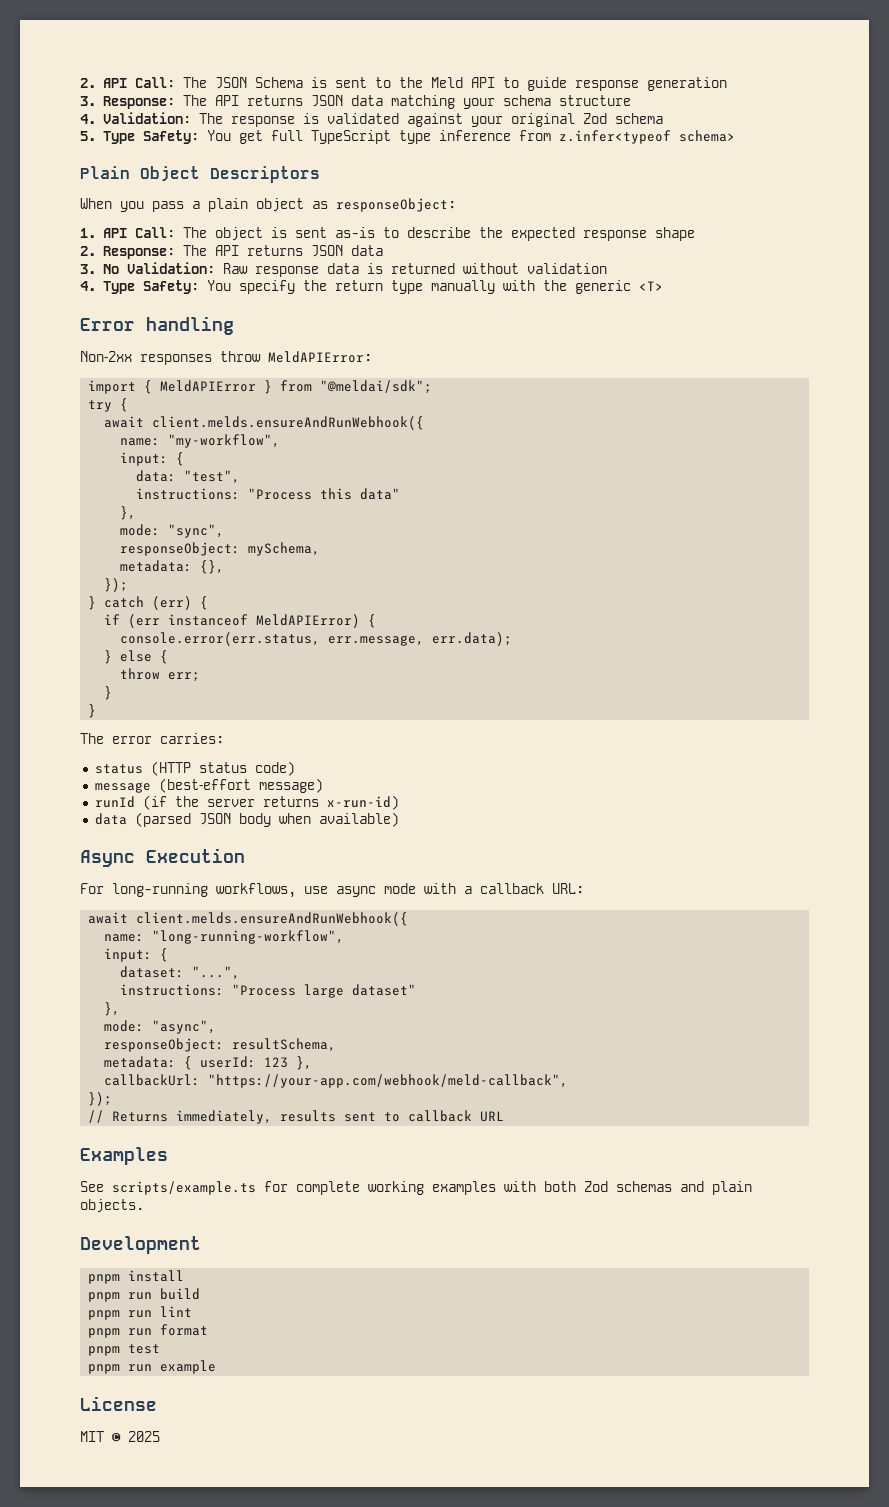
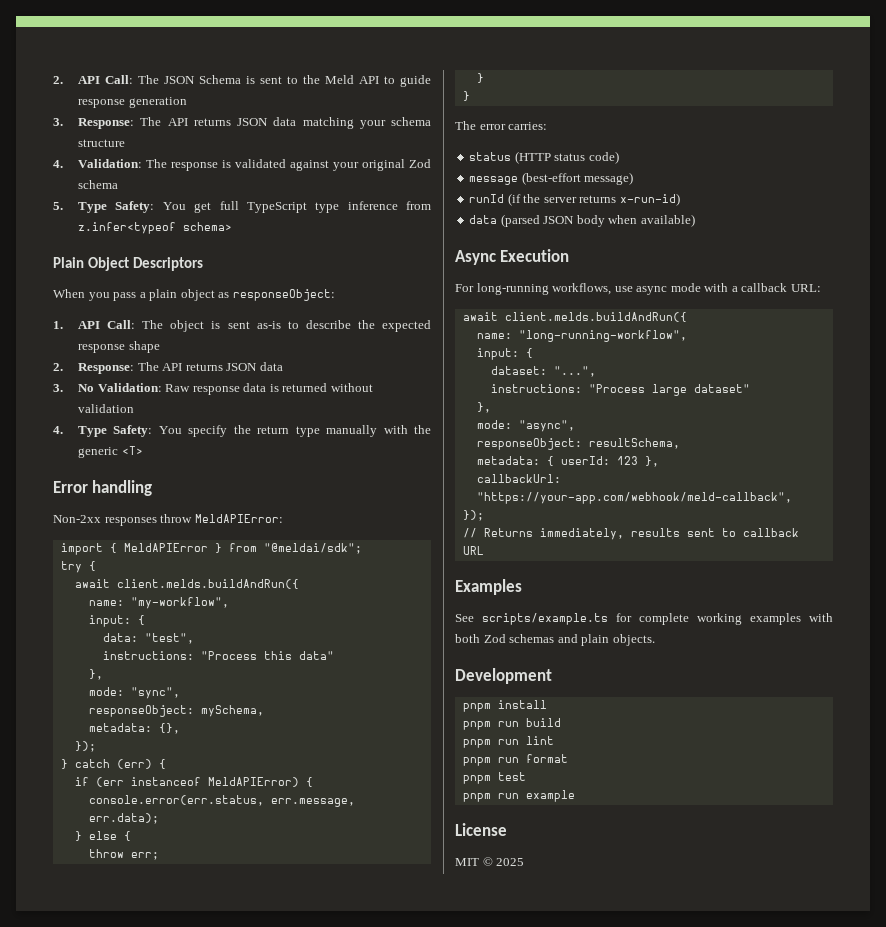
[152,416,425,430] client.melds.ensureAndRunWebhook({ -> [116,579,299,589] client.melds.buildAndRun({
[136,912,409,926] client.melds.ensureAndRunWebhook({ -> [504,312,687,322] client.melds.buildAndRun({

